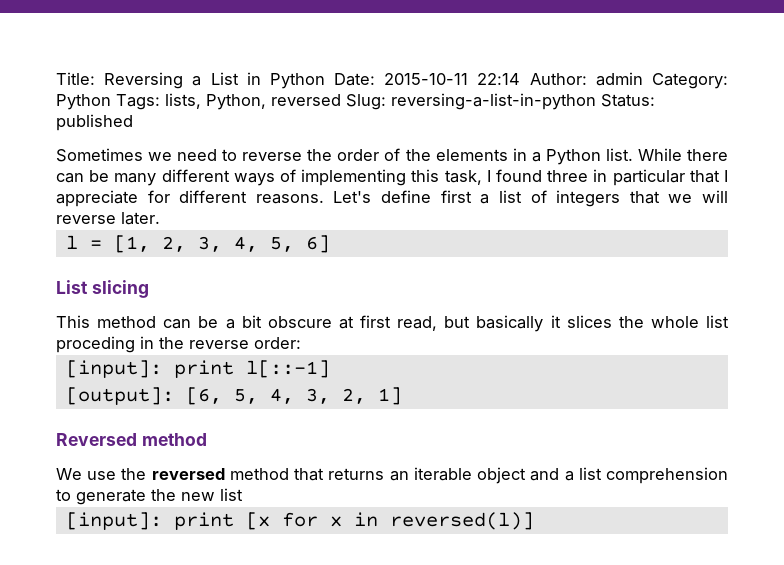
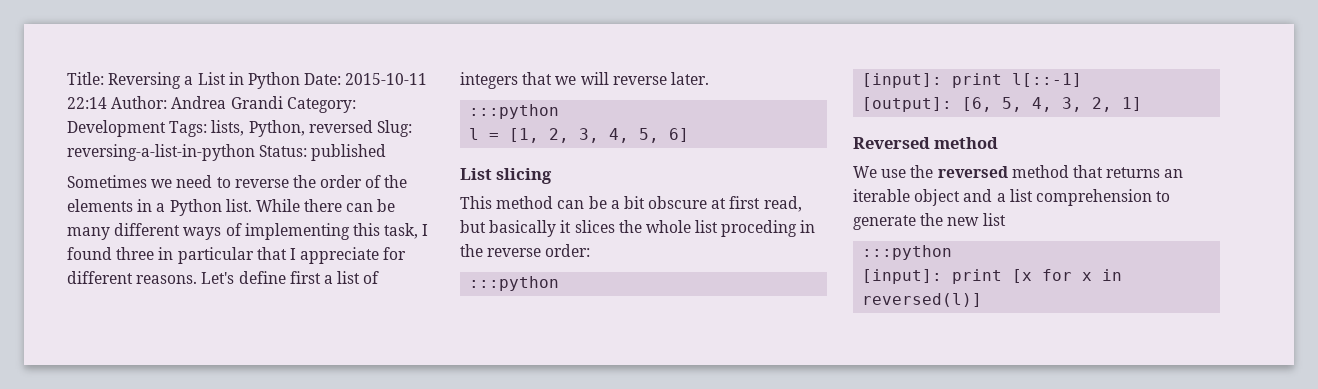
[595,72,728,89] [56,94,111,110] admin Category: Python -> [171,96,356,113] [67,120,166,137] Andrea Grandi Category: Development
(160, 218) none -> [469,104,560,119] // :::python
(301, 343) none -> [469,276,560,291] // :::python
(243, 494) none -> [862,245,953,260] // :::python

